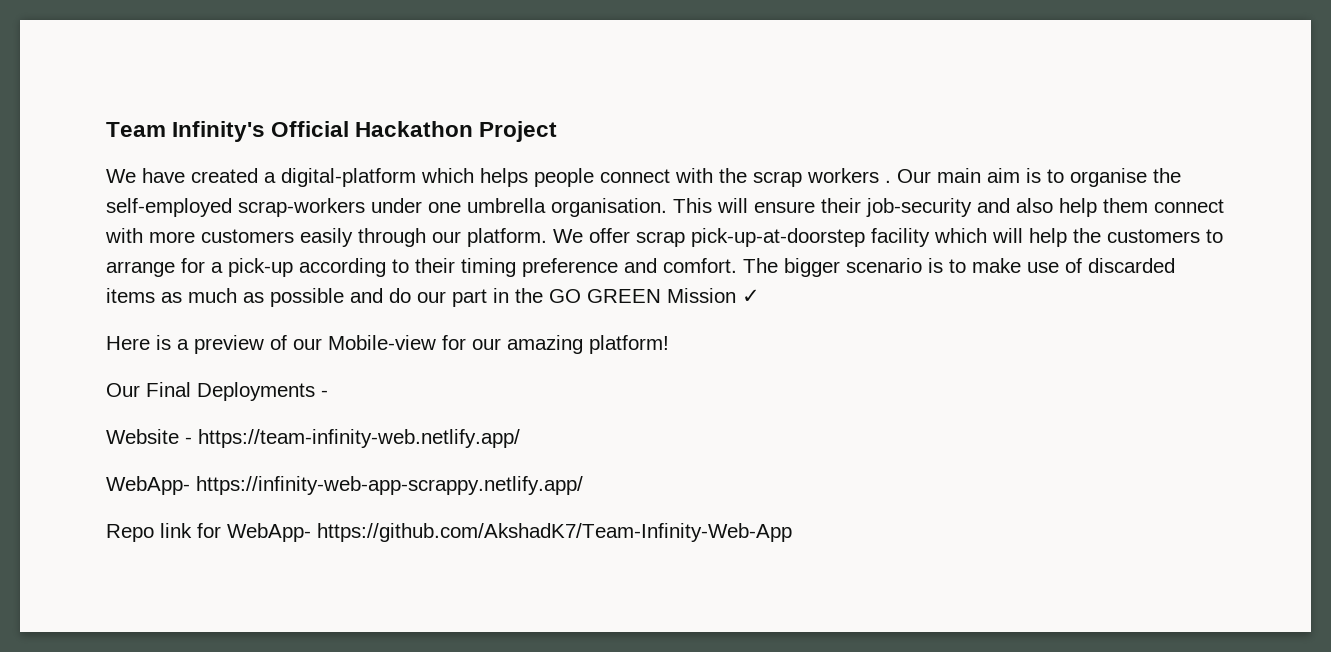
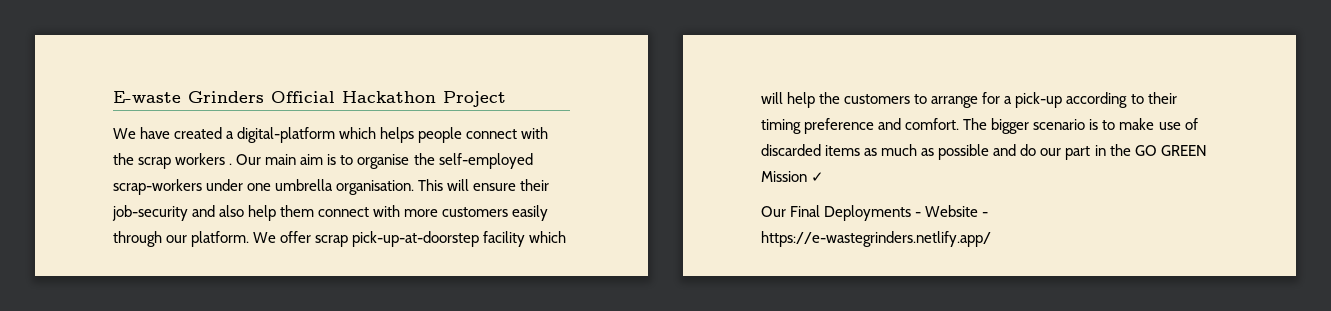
[106,121,266,142] Team Infinity's -> [113,91,264,103] E-waste Grinders
[106,335,669,354] // Here is a preview of our Mobile-view for our amazing platform! -> (825, 177) none
(328, 393) // -> (922, 214) none
[198,429,520,448] [106,476,583,495] [106,523,792,542] https://team-infinity-web.netlify.app/ // WebApp- https://infinity-web-app-scrappy.netlify.app/ // Repo link for WebApp- https://github.com/AkshadK7/Team-Infinity-Web-App -> [761,231,991,247] https://e-wastegrinders.netlify.app/

